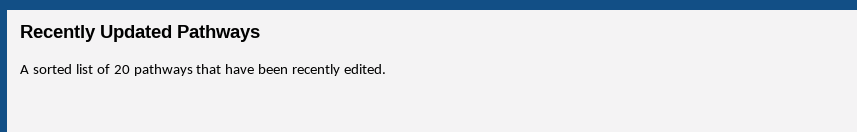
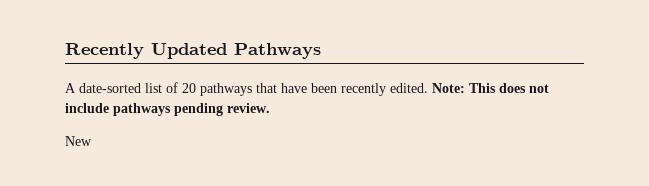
[32,64,72,74] sorted -> [79,83,141,93] date-sorted
(387, 69) none -> [432,83,549,93] [65,103,270,116] [65,136,92,146] Note: This does not include pathways pending review. // New

